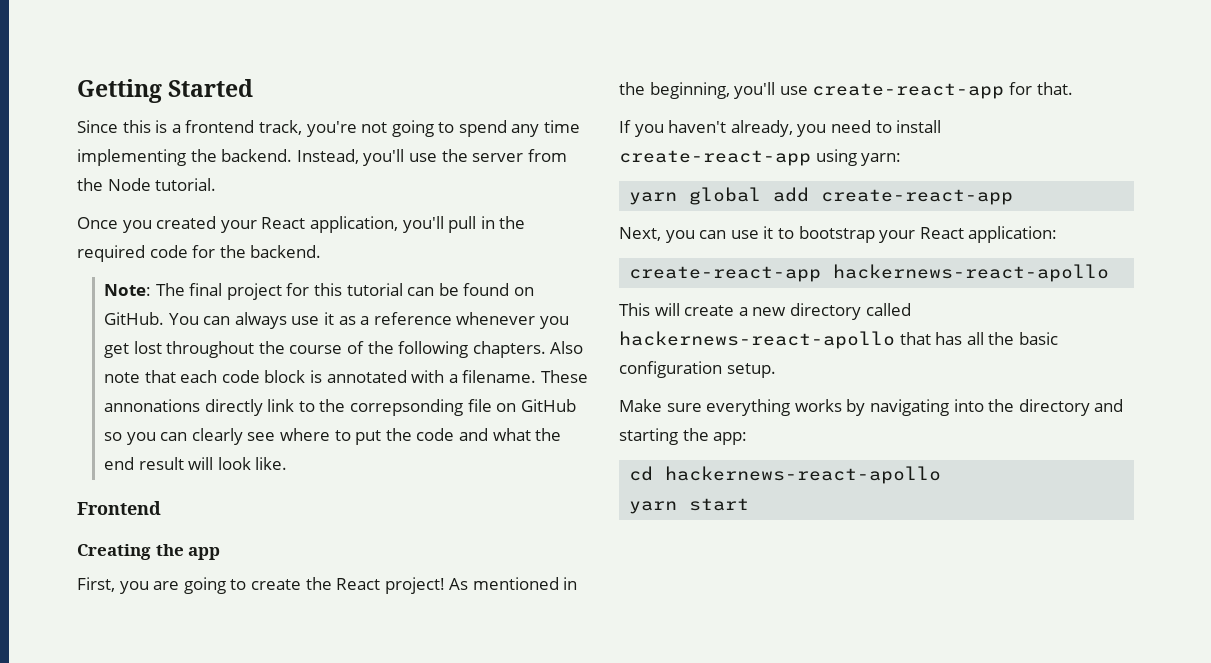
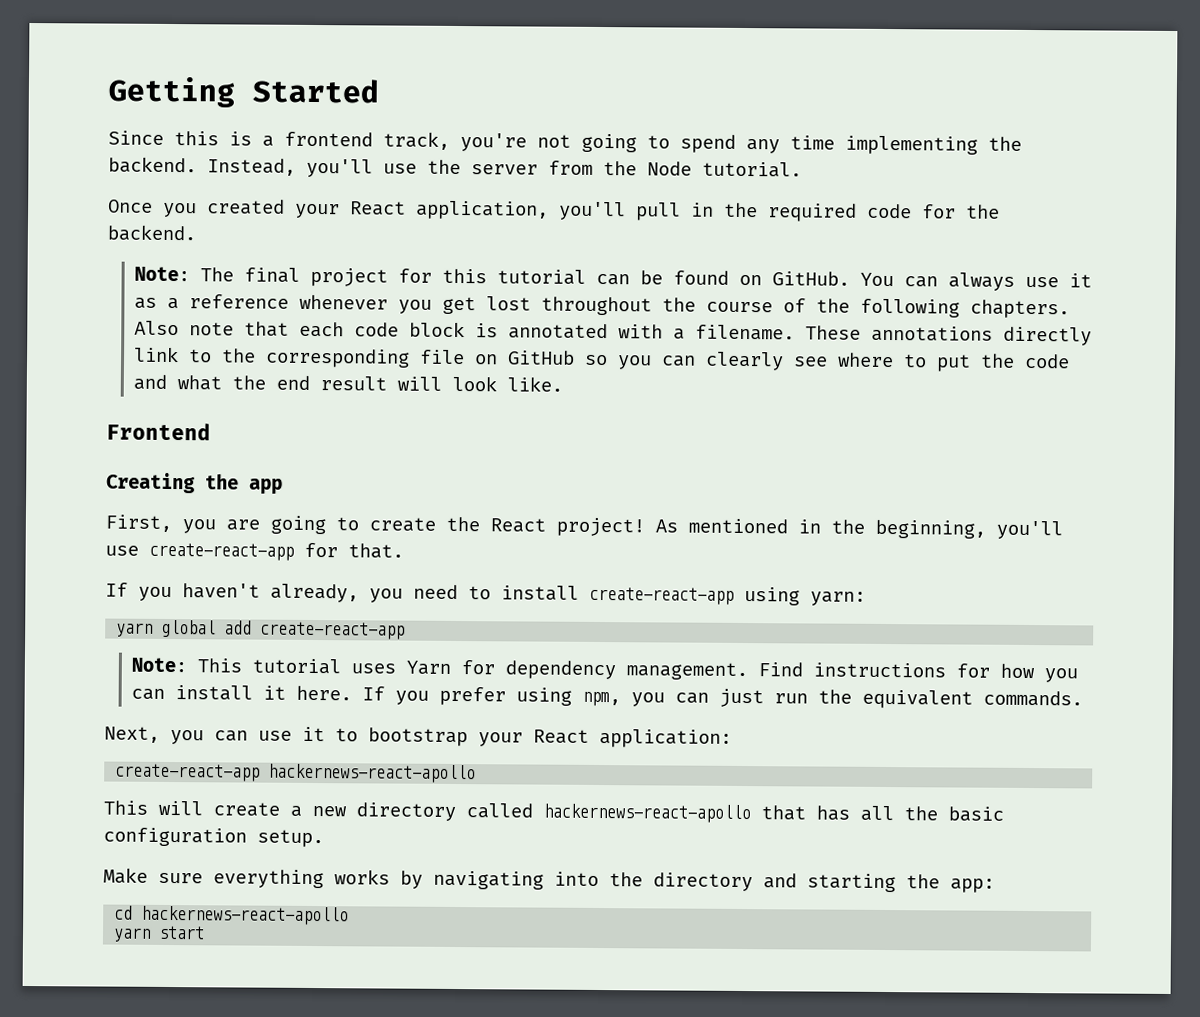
[104,399,201,412] annonations -> [871,325,994,342] annotations
[350,399,464,416] correpsonding -> [265,348,411,368] corresponding
(1014, 197) none -> [131,657,1079,683] [131,685,1084,709] // Note: This tutorial uses Yarn for dependency management. Find instructions for how you can install it here. If you prefer using npm, you can just run the equivalent commands.

